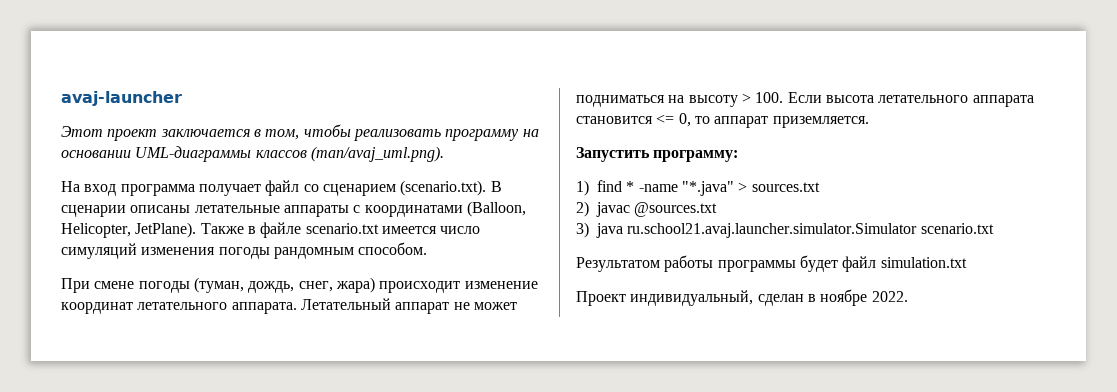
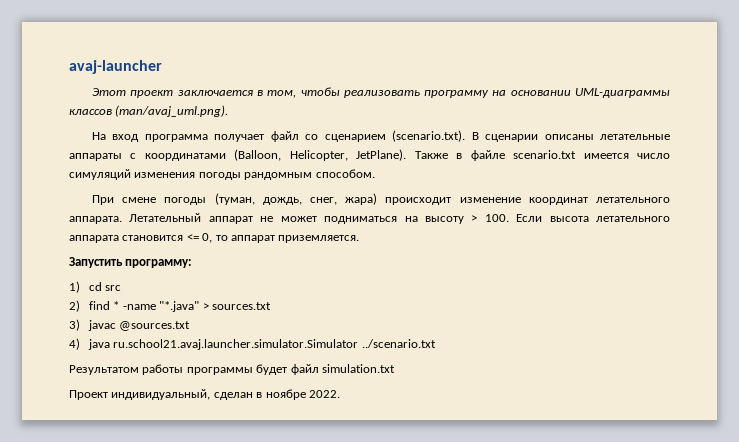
(589, 188) none -> [88,282,122,291] [69,300,80,312] cd src // 2)
[576,201,589,217] 2) -> [69,319,80,331] 3)
[576,222,589,238] 3) -> [69,338,80,350] 4)
[920,223,994,234] scenario.txt -> [361,339,436,348] ../scenario.txt

